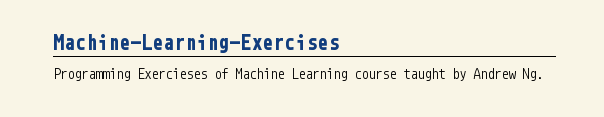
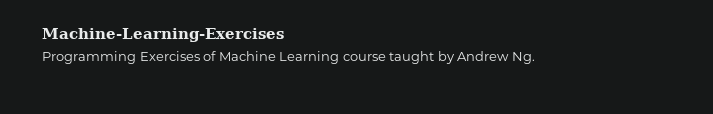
[137,68,207,79] Exercieses -> [139,51,200,61] Exercises

